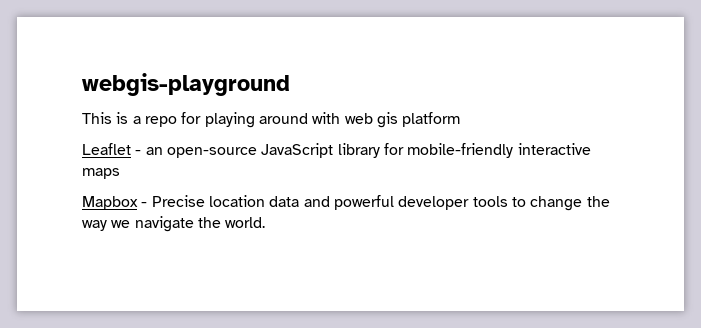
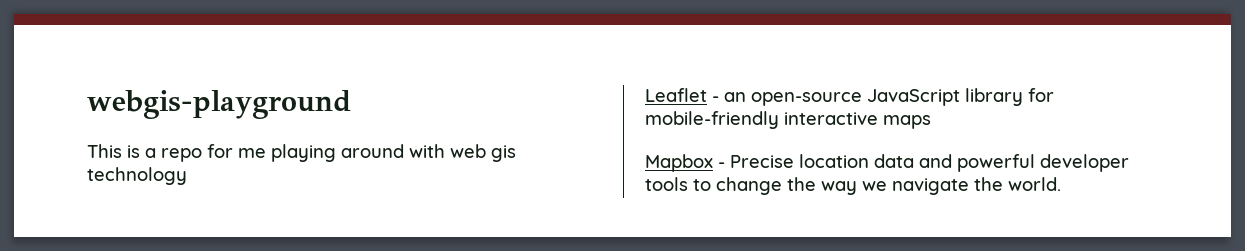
(202, 118) none -> [238,148,266,158] me
[402,112,461,127] platform -> [87,167,187,185] technology

